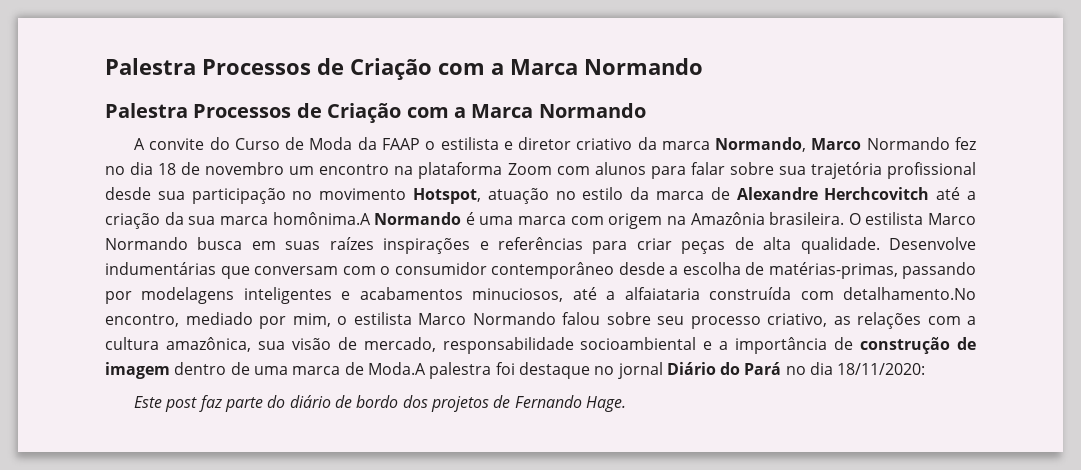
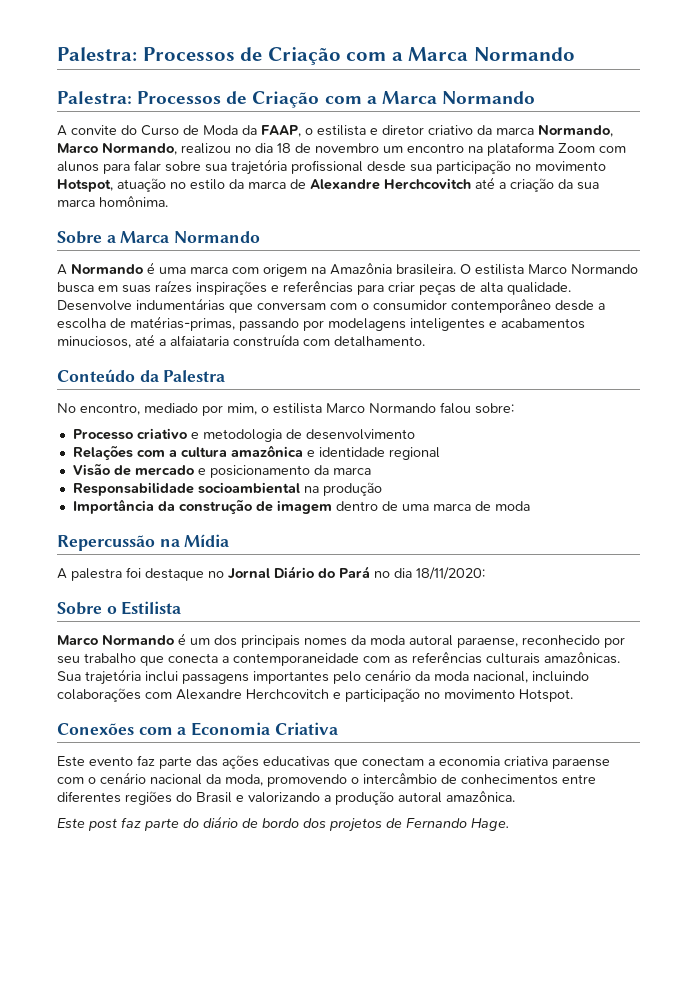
[105,58,703,80] [105,103,188,118] Palestra Processos de Criação com a Marca Normando // Palestra -> [57,47,575,65] [57,91,132,104] Palestra: Processos de Criação com a Marca Normando // Palestra:
[381,138,420,150] FAAP -> [261,125,301,137] FAAP,
[866,137,977,150] Normando fez -> [102,143,231,155] Normando, realizou
[272,212,371,225] homônima.A -> [99,196,168,207] [57,231,261,244] [57,264,67,275] homônima. // Sobre a Marca Normando // A
[843,287,977,300] detalhamento.No -> [334,336,425,347] [57,369,226,382] [57,403,76,413] detalhamento. // Conteúdo da Palestra // No
[606,312,976,329] [105,337,854,354] sobre seu processo criativo, as relações com a cultura amazônica, sua visão de mercado, responsabilidade socioambiental e a importância de -> [475,403,514,414] [72,428,415,442] [72,445,440,460] [72,463,371,478] [72,482,382,496] [72,500,175,514] sobre: // Processo criativo e metodologia de desenvolvimento // Relações com a cultura amazônica e identidade regional // Visão de mercado e posicionamento da marca // Responsabilidade socioambiental na produção // Importância da
[367,362,426,375] Moda.A -> [494,501,530,511] [57,534,230,551] [57,568,67,579] moda // Repercussão na Mídia // A
[617,362,663,379] jornal -> [228,568,270,579] Jornal
(926, 369) none -> [57,601,182,615] [57,633,625,648] [57,652,620,666] [57,669,589,685] [57,688,573,702] [57,722,338,736] [57,755,610,769] [57,772,596,787] [57,791,515,805] // Sobre o Estilista // Marco Normando é um dos principais nomes da moda autoral paraense, reconhecido por seu trabalho que conecta a contemporaneidade com as referências culturais amazônicas. Sua trajetória inclui passagens importantes pelo cenário da moda nacional, incluindo colaborações com Alexandre Herchcovitch e participação no movimento Hotspot. // Conexões com a Economia Criativa // Este evento faz parte das ações educativas que conectam a economia criativa paraense com o cenário nacional da moda, promovendo o intercâmbio de conhecimentos entre diferentes regiões do Brasil e valorizando a produção autoral amazônica.

